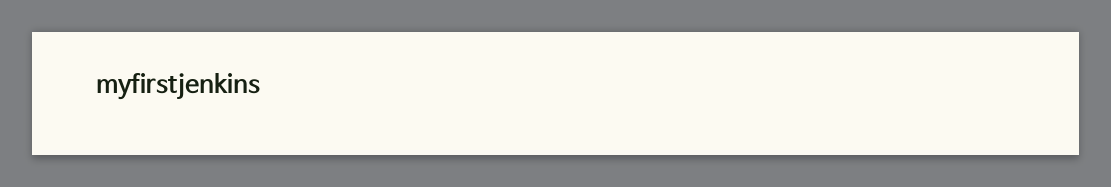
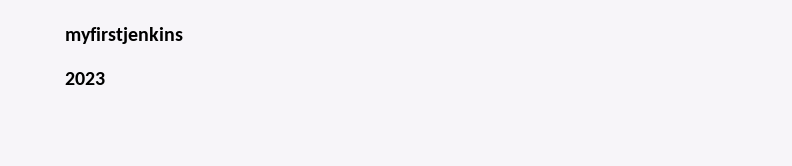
(260, 86) none -> [65,72,105,85] // 2023

